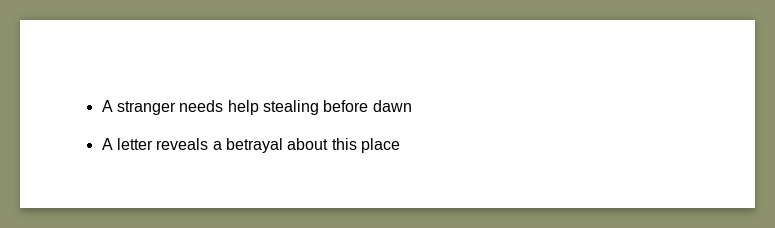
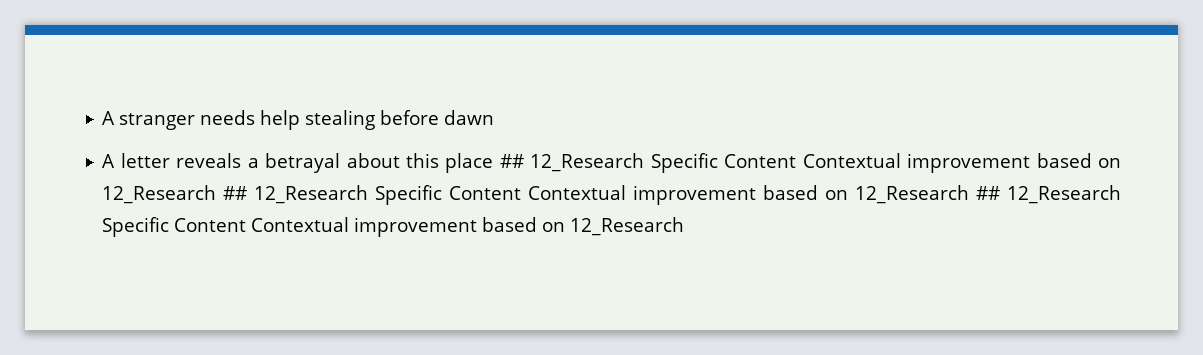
(400, 145) none -> [499,153,1122,173] [102,185,1121,205] [102,217,685,237] ## 12_Research Specific Content Contextual improvement based on 12_Research ## 12_Research Specific Content Contextual improvement based on 12_Research ## 12_Research Specific Content Contextual improvement based on 12_Research

